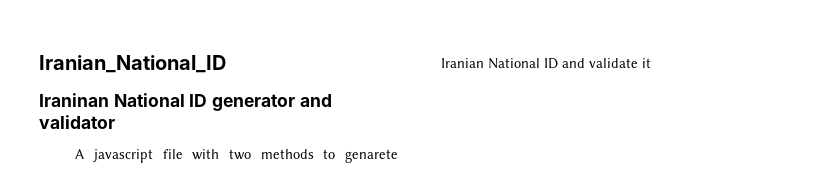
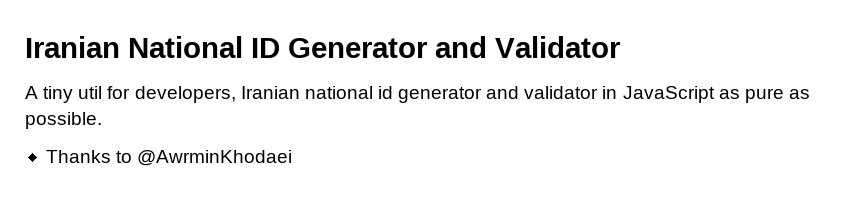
[39,55,226,73] [39,93,332,111] [39,115,115,129] [75,149,398,163] [441,58,651,69] Iranian_National_ID // Iraninan National ID generator and validator // A javascript file with two methods to genarete Iranian National ID and validate it -> [25,36,621,58] [25,86,810,103] [25,112,102,129] [45,150,293,166] Iranian National ID Generator and Validator // A tiny util for developers, Iranian national id generator and validator in JavaScript as pure as possible. // Thanks to @AwrminKhodaei

